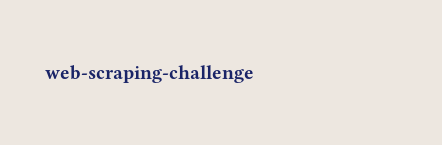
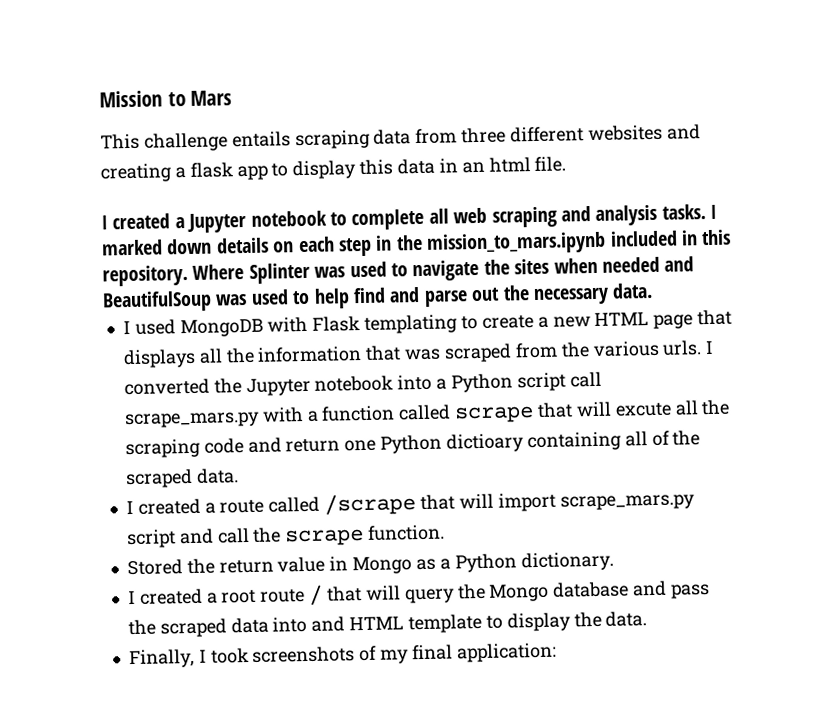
[45,65,254,83] web-scraping-challenge -> [99,90,233,108] [100,124,701,152] [100,156,567,183] [101,204,718,233] [101,229,732,257] [102,256,695,287] [102,282,654,313] [122,309,733,338] [122,340,715,369] [123,371,602,397] [124,399,731,429] [124,430,701,459] [124,468,239,489] [125,492,695,516] [126,524,446,549] [126,551,614,576] [127,580,710,605] [127,611,648,638] [128,642,557,669] Mission to Mars // This challenge entails scraping data from three different websites and creating a flask app to display this data in an html file. // I created a Jupyter notebook to complete all web scraping and analysis tasks. I marked down details on each step in the mission_to_mars.ipynb included in this repository. Where Splinter was used to navigate the sites when needed and BeautifulSoup was used to help find and parse out the necessary data. // I used MongoDB with Flask templating to create a new HTML page that displays all the information that was scraped from the various urls. I converted the Jupyter notebook into a Python script call scrape_mars.py with a function called scrape that will excute all the scraping code and return one Python dictioary containing all of the scraped data. // I created a route called /scrape that will import scrape_mars.py script and call the scrape function. // Stored the return value in Mongo as a Python dictionary. // I created a root route / that will query the Mongo database and pass the scraped data into and HTML template to display the data. // Finally, I took screenshots of my final application:

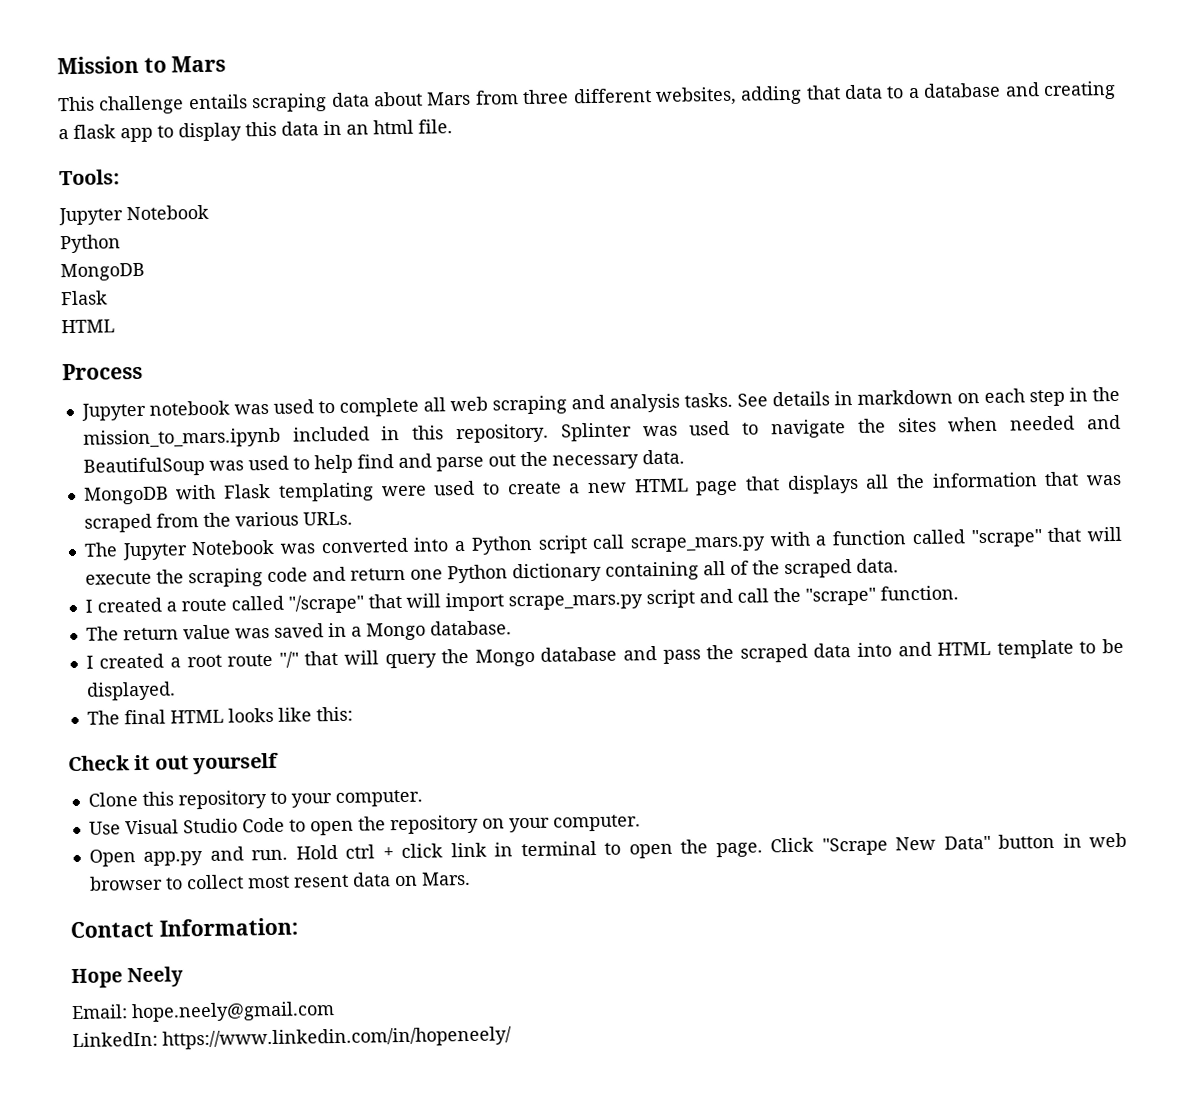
(412, 137) none -> [372,91,472,107] about Mars
[587,124,663,142] websites -> [654,82,1002,107] websites, adding that data to a database
[101,210,327,233] I created a Jupyter notebook -> [59,169,120,186] [58,204,209,226] [60,234,121,254] [60,262,145,282] [60,290,108,306] [61,319,115,334] [62,362,143,381] [80,399,314,421] Tools: // Jupyter Notebook // Python // MongoDB // Flask // HTML // Process // Jupyter notebook was used
[710,204,718,219] [101,237,269,256] I marked down details -> [736,389,953,407] See details in markdown
[192,264,245,280] Where -> (549, 433) none
[122,319,176,335] I used -> (685, 457) none
(458, 324) none -> [381,480,476,497] were used
[662,340,715,356] [123,375,394,397] urls. I converted the Jupyter notebook -> [302,511,353,526] [83,537,409,561] URLs. // The Jupyter Notebook was converted
[454,400,699,424] scrape that will excute all -> [970,526,1123,548] [84,571,152,585] "scrape" that will execute
[445,433,524,453] dictioary -> [511,562,602,583] dictionary
[324,493,417,516] /scrape -> [287,594,364,614] "/scrape"
[285,528,365,547] scrape -> [804,587,876,606] "scrape"
[126,551,614,576] Stored the return value in Mongo as a Python dictionary. -> [85,620,512,641] The return value was saved in a Mongo database.
[308,584,324,605] / -> [278,651,299,668] "/"
[506,611,648,632] [128,642,557,669] display the data. // Finally, I took screenshots of my final application: -> [1102,638,1125,654] [85,681,176,701] [86,706,353,725] [68,752,280,775] [87,789,423,810] [88,814,641,836] [88,832,1127,867] [88,871,471,891] [70,917,298,939] [71,966,184,989] [71,1001,335,1023] [72,1026,512,1050] be displayed. // The final HTML looks like this: // Check it out yourself // Clone this repository to your computer. // Use Visual Studio Code to open the repository on your computer. // Open app.py and run. Hold ctrl + click link in terminal to open the page. Click "Scrape New Data" button in web browser to collect most resent data on Mars. // Contact Information: // Hope Neely // Email: hope.neely@gmail.com // LinkedIn: https://www.linkedin.com/in/hopeneely/

